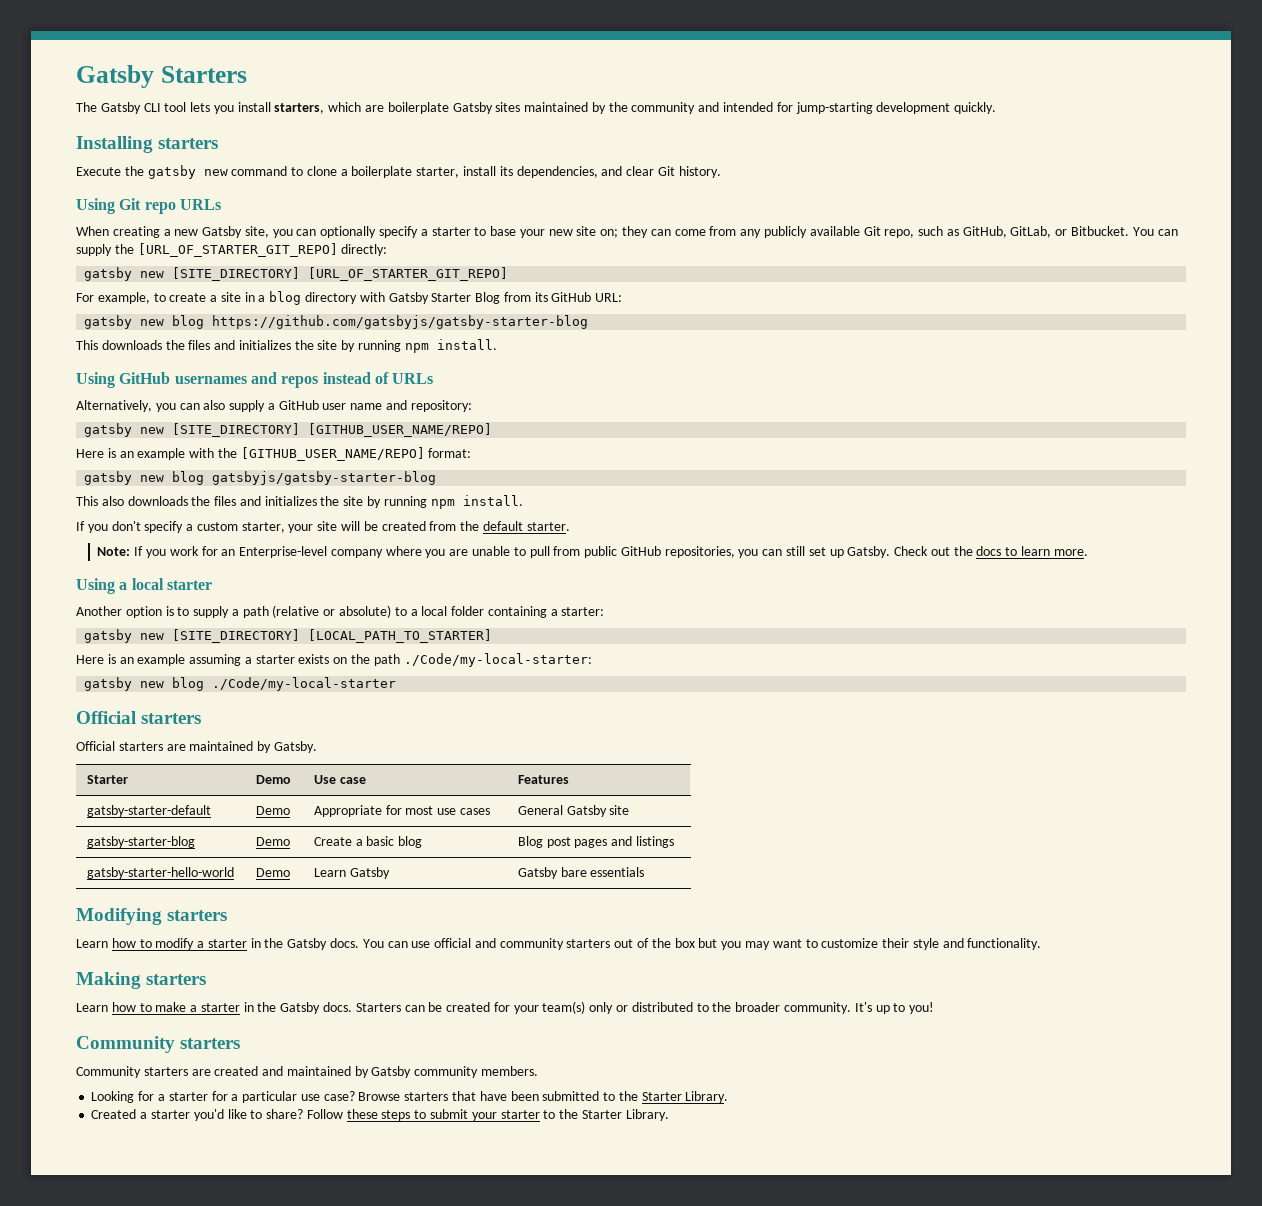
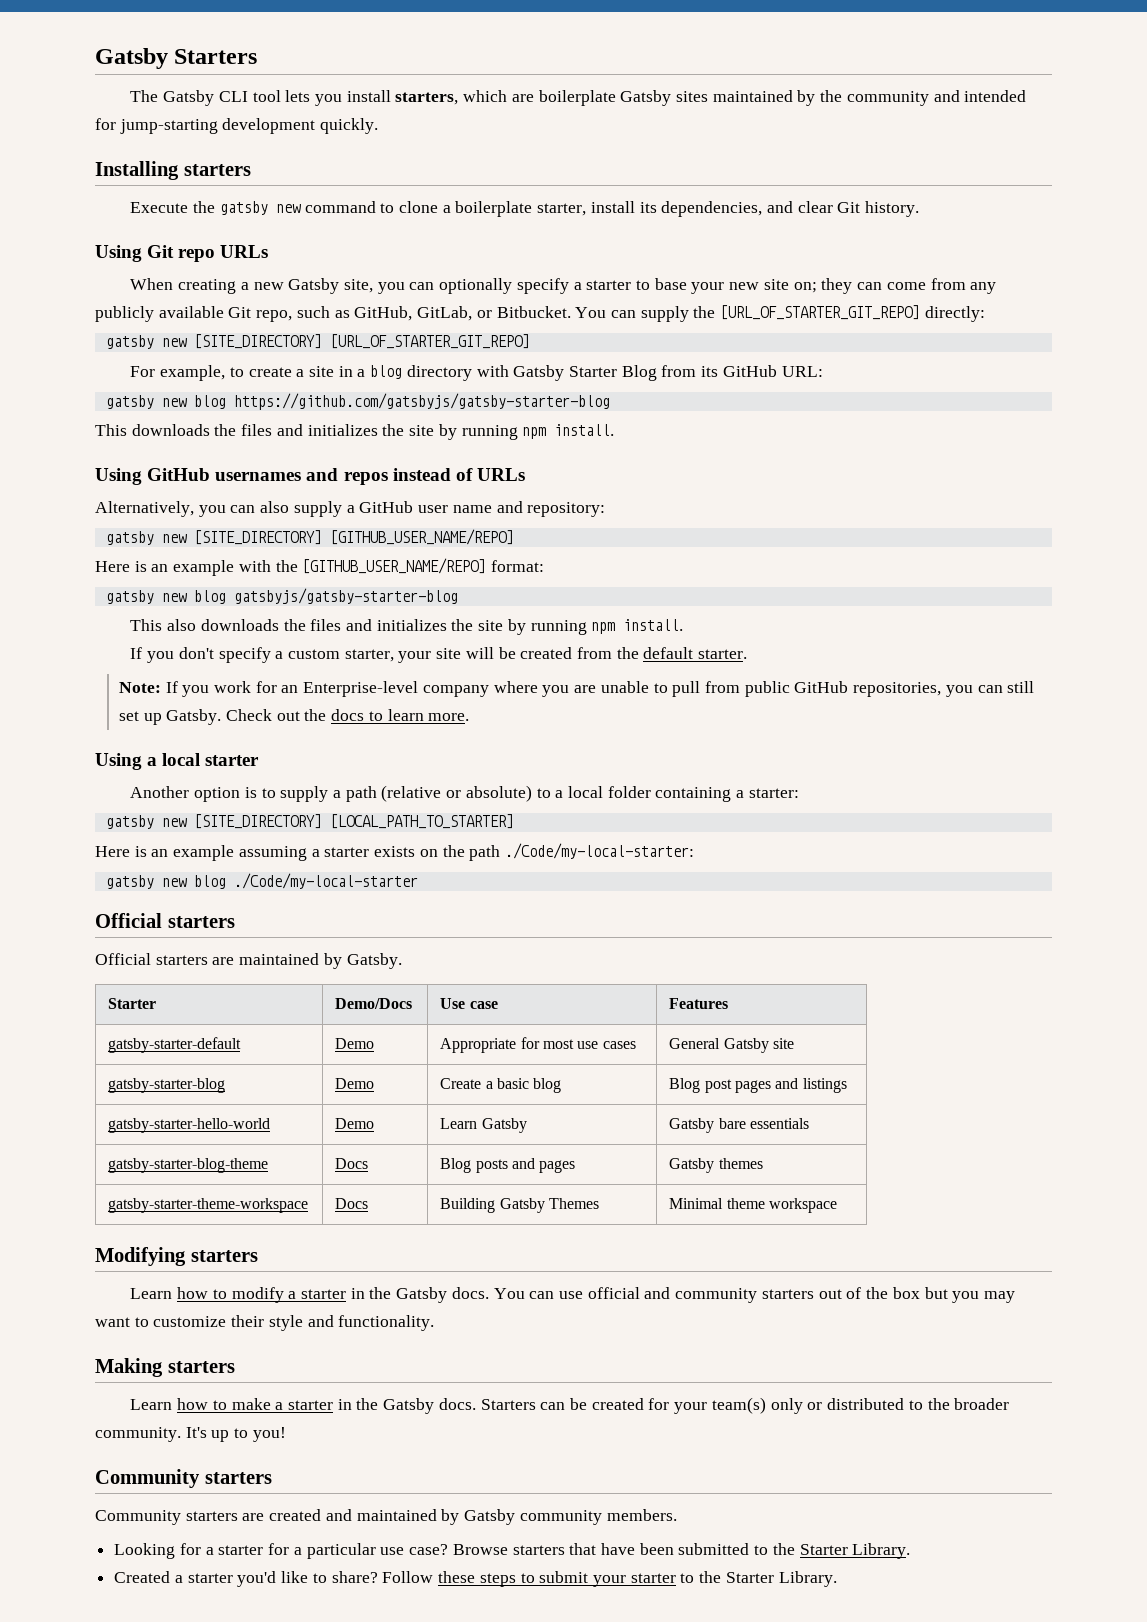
[255,775,291,784] Demo -> [335,998,413,1009] Demo/Docs
(645, 872) none -> [108,1158,269,1173] [335,1158,369,1169] [440,1158,576,1173] [669,1158,763,1173] [108,1198,309,1213] [335,1198,369,1209] [440,1198,600,1213] [669,1198,838,1213] // gatsby-starter-blog-theme | Docs | Blog posts and pages | Gatsby themes // gatsby-starter-theme-workspace | Docs | Building Gatsby Themes | Minimal theme workspace

